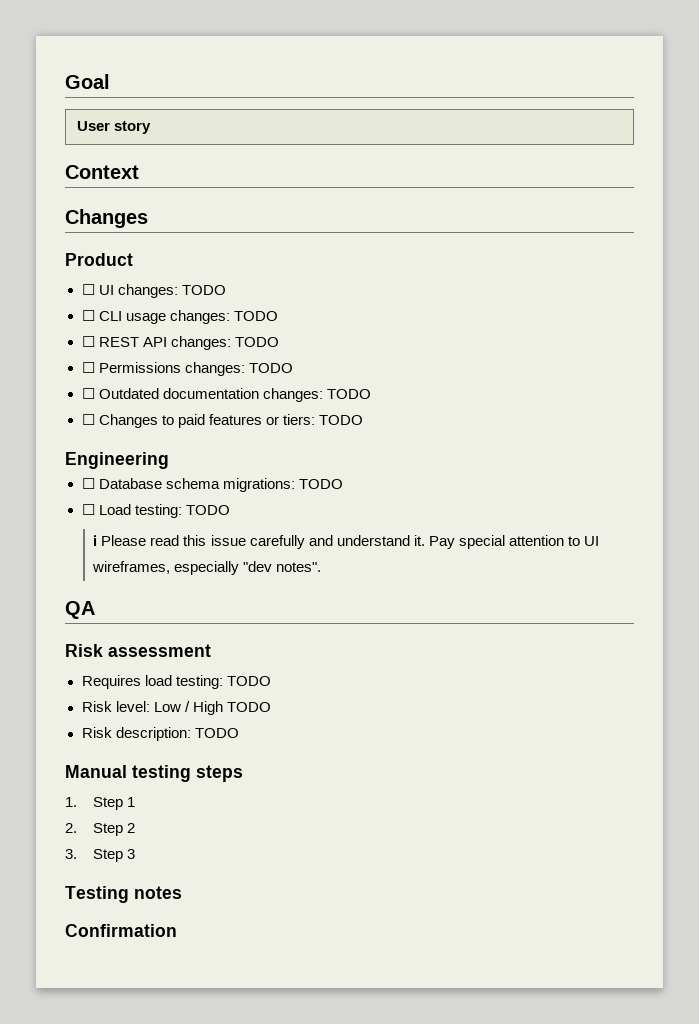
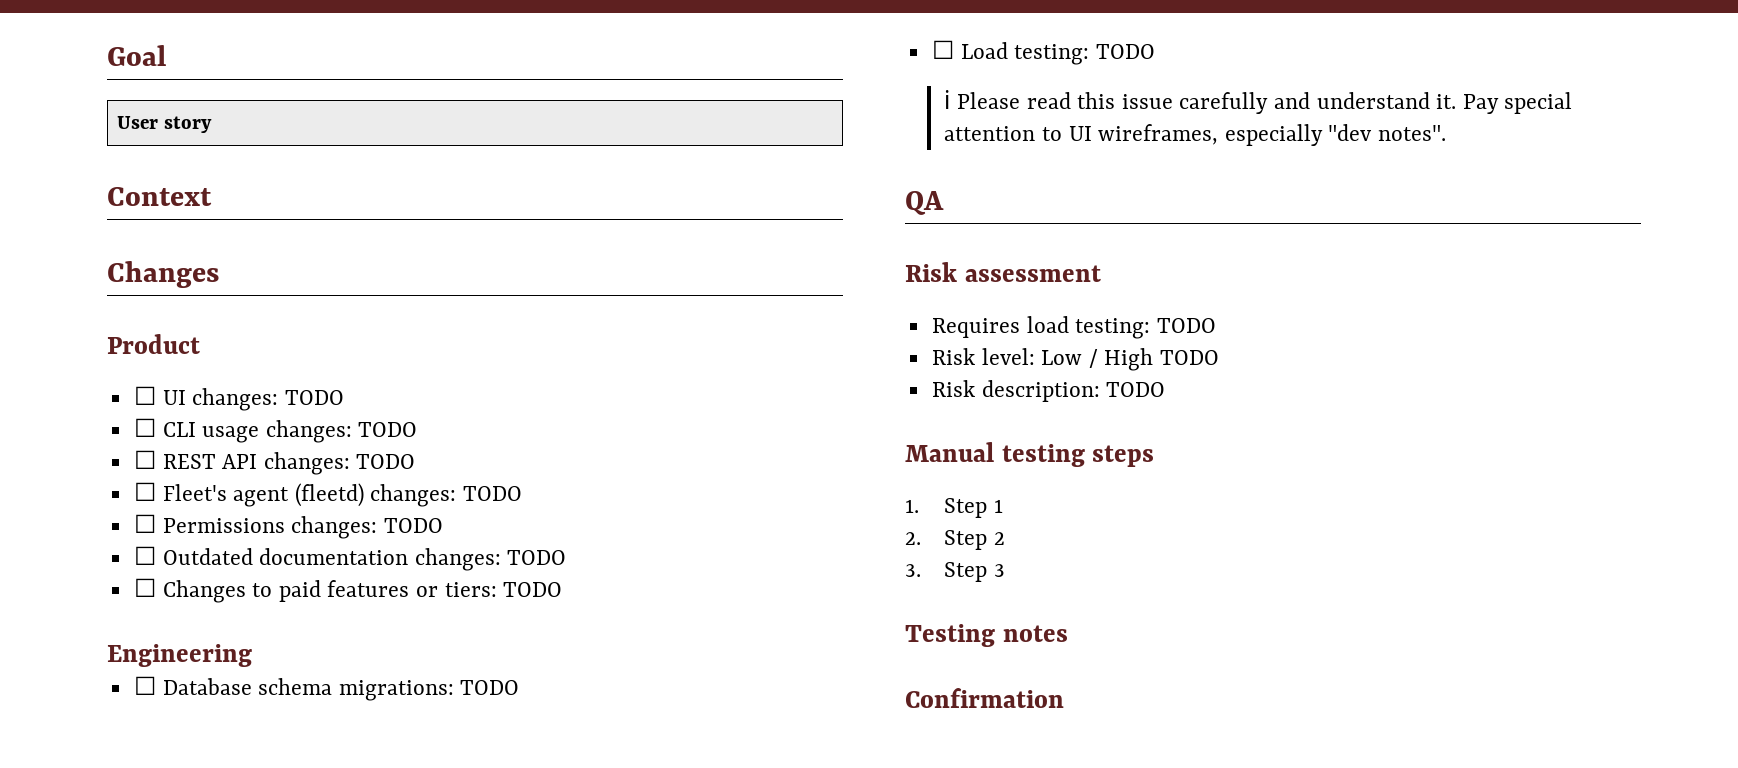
(279, 342) none -> [133,482,523,507] // ☐ Fleet's agent (fleetd) changes: TODO

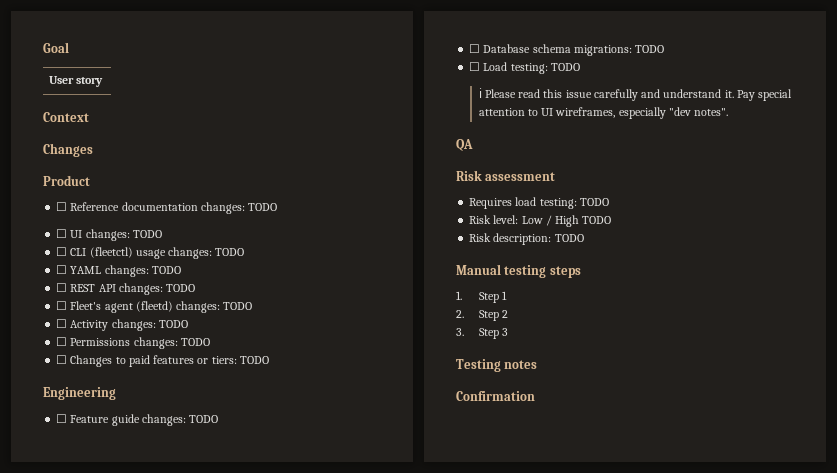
(200, 344) none -> [56,202,278,214] // ☐ Reference documentation changes: TODO
(196, 429) none -> [89,247,133,258] (fleetctl)
(418, 429) none -> [56,265,181,277] // ☐ YAML changes: TODO
[162,516,443,539] [133,546,409,565] Permissions changes: TODO // ☐ Outdated documentation -> [70,319,188,331] [56,337,131,346] Activity changes: TODO // ☐ Permissions
(252, 655) none -> [56,414,219,426] // ☐ Feature guide changes: TODO

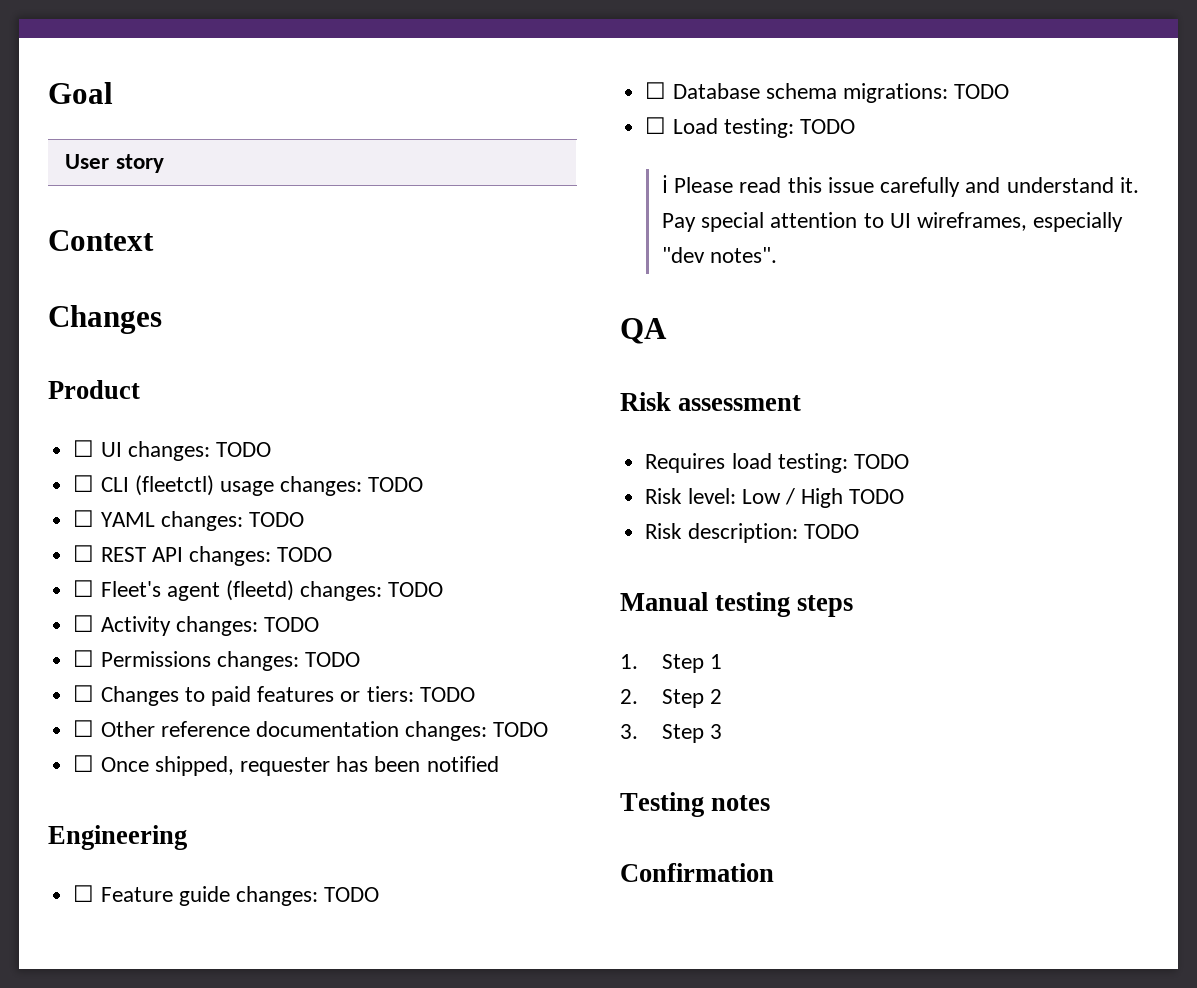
[56,202,278,214] // ☐ Reference documentation changes: TODO -> (140, 389) none
(269, 360) none -> [73,720,549,741] [73,755,499,776] // ☐ Other reference documentation changes: TODO // ☐ Once shipped, requester has been notified

